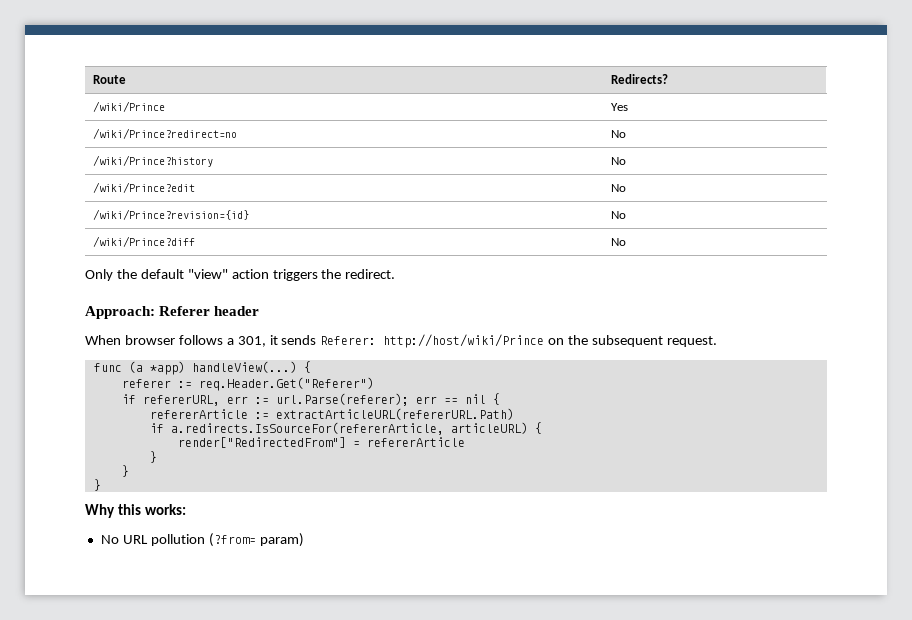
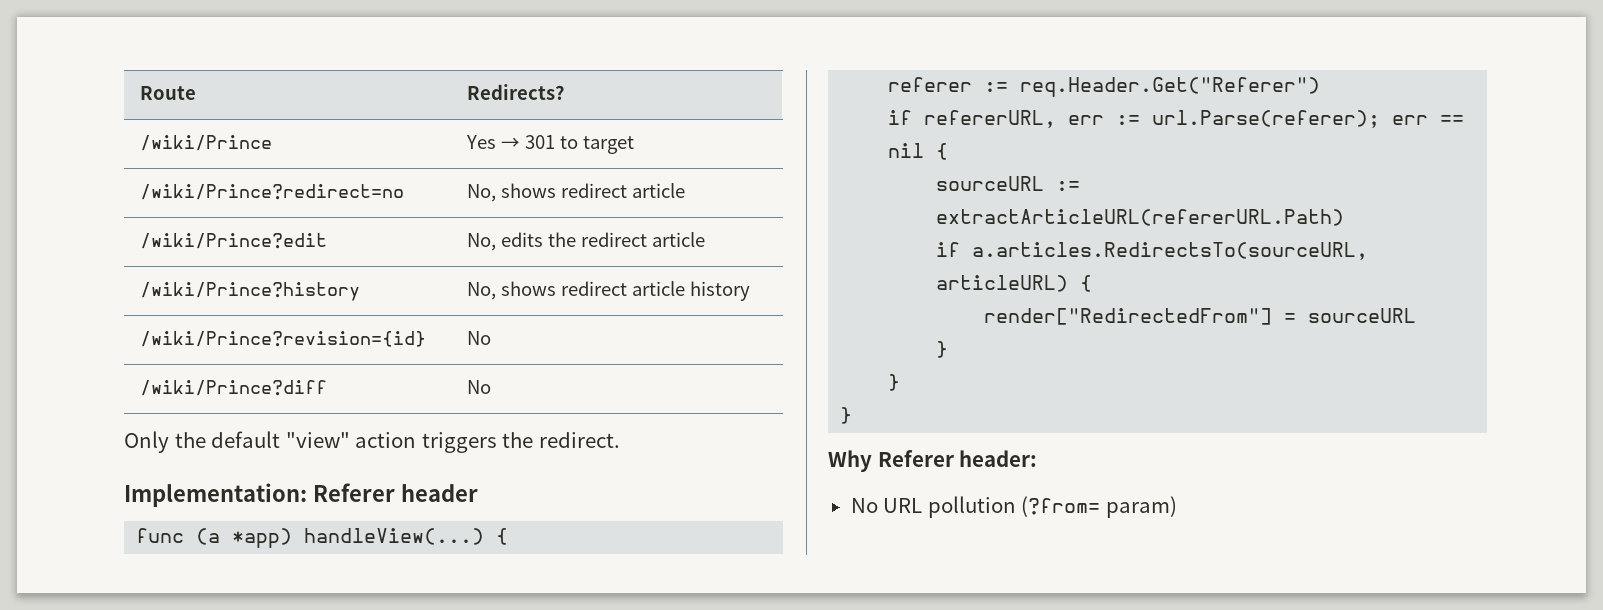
[93,128,238,139] [611,130,627,138] [93,155,214,167] [611,157,627,165] [93,182,196,193] [611,184,627,192] // /wiki/Prince?redirect=no | No // /wiki/Prince?history | No // /wiki/Prince?edit | No -> [501,135,635,154] [140,184,405,200] [467,183,686,202] [140,233,328,249] [467,232,706,251] [140,282,361,301] [467,281,751,301] → 301 to target // /wiki/Prince?redirect=no | No, shows redirect article // /wiki/Prince?edit | No, edits the redirect article // /wiki/Prince?history | No, shows redirect article history
[85,306,155,319] Approach: -> [124,483,307,507] Implementation:
[85,334,718,348] // When browser follows a 301, it sends Referer: http://host/wiki/Prince on the subsequent request. -> (478, 493) none
[149,409,248,419] refererArticle -> [936,176,1045,191] sourceURL
[170,422,444,435] a.redirects.IsSourceFor(refererArticle, -> [972,242,1369,260] a.articles.RedirectsTo(sourceURL,
[366,437,465,447] refererArticle -> [1308,308,1417,323] sourceURL
[117,504,186,515] this works: -> [877,450,1038,467] Referer header:

